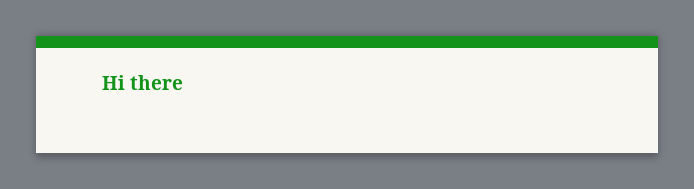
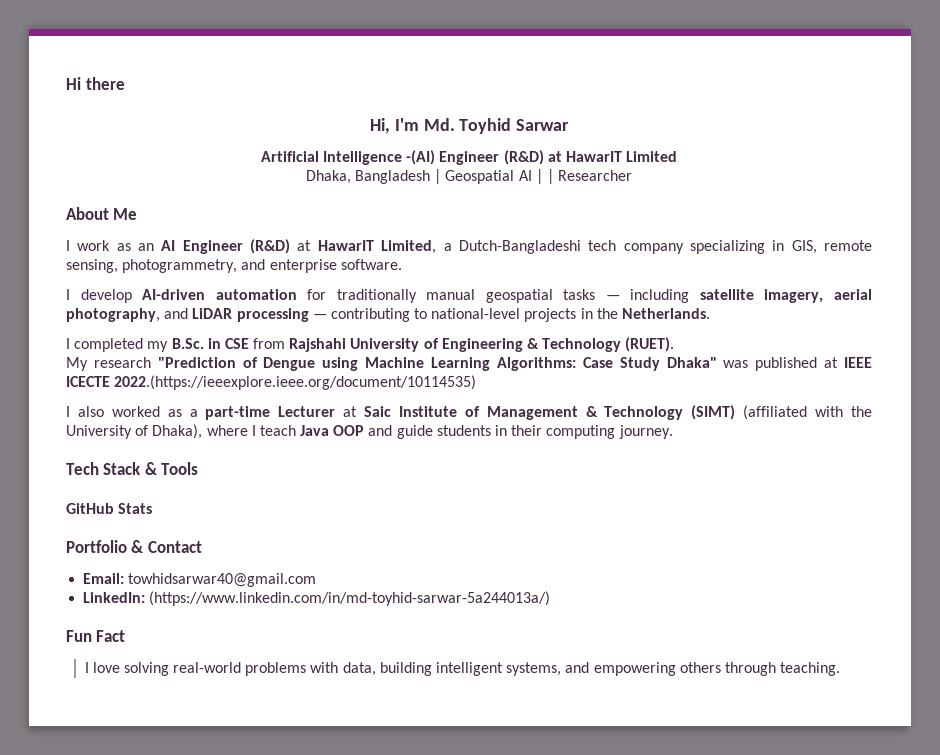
(184, 82) none -> [369,118,570,134] [260,150,678,165] [305,169,633,184] [66,207,138,220] [66,239,873,254] [66,259,402,273] [66,289,873,303] [66,308,711,322] [66,337,675,352] [66,357,872,371] [66,375,477,390] [66,405,872,420] [66,424,673,439] [66,462,199,475] [66,503,153,514] [66,540,202,553] [83,573,317,587] [83,591,551,606] [66,630,126,642] [84,662,841,676] // Hi, I'm Md. Toyhid Sarwar // Artificial Intelligence -(AI) Engineer (R&D) at HawarIT Limited // Dhaka, Bangladesh | Geospatial AI | | Researcher // About Me // I work as an AI Engineer (R&D) at HawarIT Limited, a Dutch-Bangladeshi tech company specializing in GIS, remote sensing, photogrammetry, and enterprise software. // I develop AI-driven automation for traditionally manual geospatial tasks — including satellite imagery, aerial photography, and LiDAR processing — contributing to national-level projects in the Netherlands. // I completed my B.Sc. in CSE from Rajshahi University of Engineering & Technology (RUET). // My research "Prediction of Dengue using Machine Learning Algorithms: Case Study Dhaka" was published at IEEE ICECTE 2022.(https://ieeexplore.ieee.org/document/10114535) // I also worked as a part-time Lecturer at Saic Institute of Management & Technology (SIMT) (affiliated with the University of Dhaka), where I teach Java OOP and guide students in their computing journey. // Tech Stack & Tools // GitHub Stats // Portfolio & Contact // Email: towhidsarwar40@gmail.com // LinkedIn: (https://www.linkedin.com/in/md-toyhid-sarwar-5a244013a/) // Fun Fact // I love solving real-world problems with data, building intelligent systems, and empowering others through teaching.

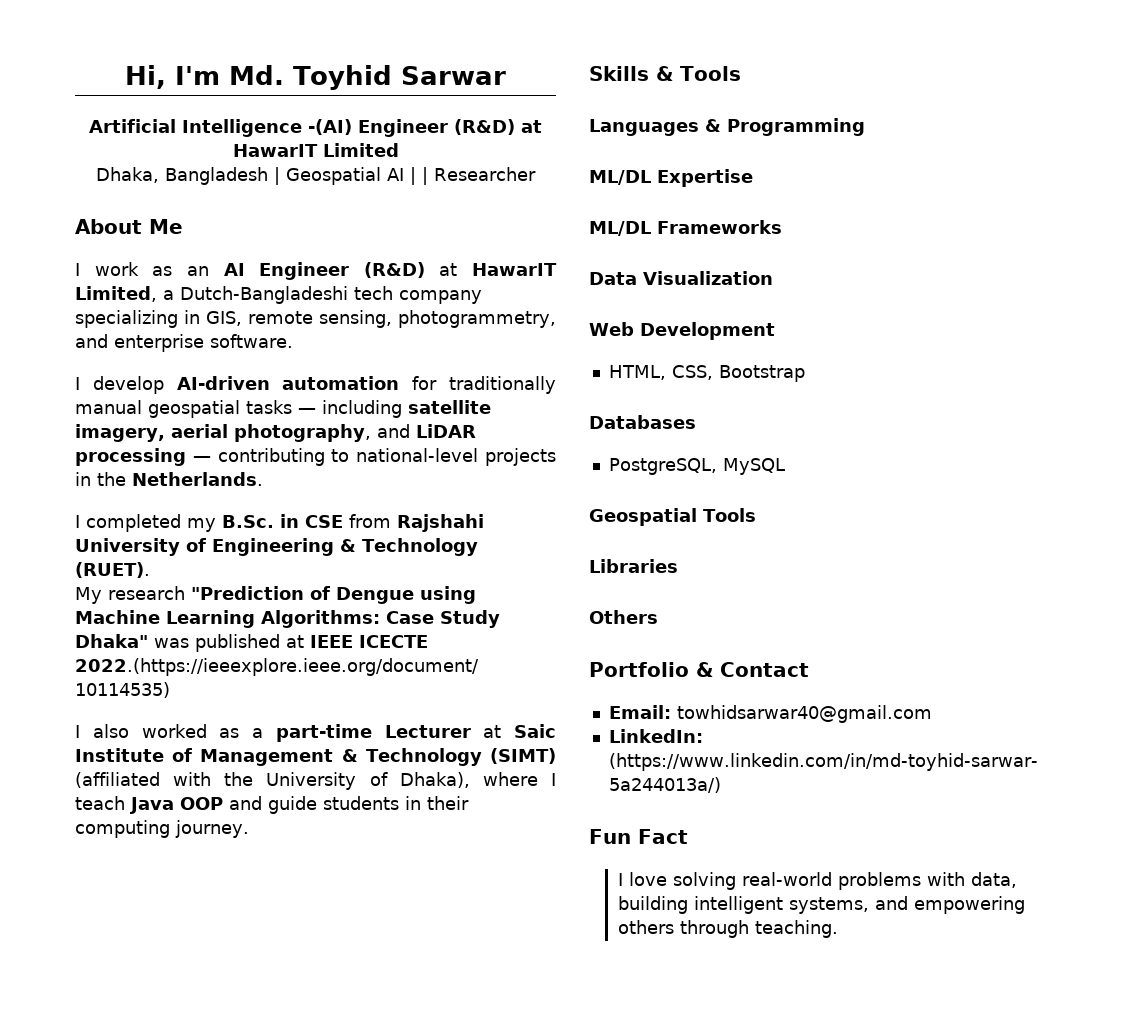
[66,77,125,90] Hi there // -> (124, 77) none
[66,462,142,475] Tech Stack -> [589,66,649,81] Skills
[66,503,153,514] GitHub Stats -> [589,118,865,136] [589,169,753,187] [589,220,782,236] [589,271,773,285] [589,322,775,340] [608,365,805,382] [589,415,696,429] [608,458,785,475] [589,508,756,526] [589,559,678,573] [589,610,658,624] Languages & Programming // ML/DL Expertise // ML/DL Frameworks // Data Visualization // Web Development // HTML, CSS, Bootstrap // Databases // PostgreSQL, MySQL // Geospatial Tools // Libraries // Others

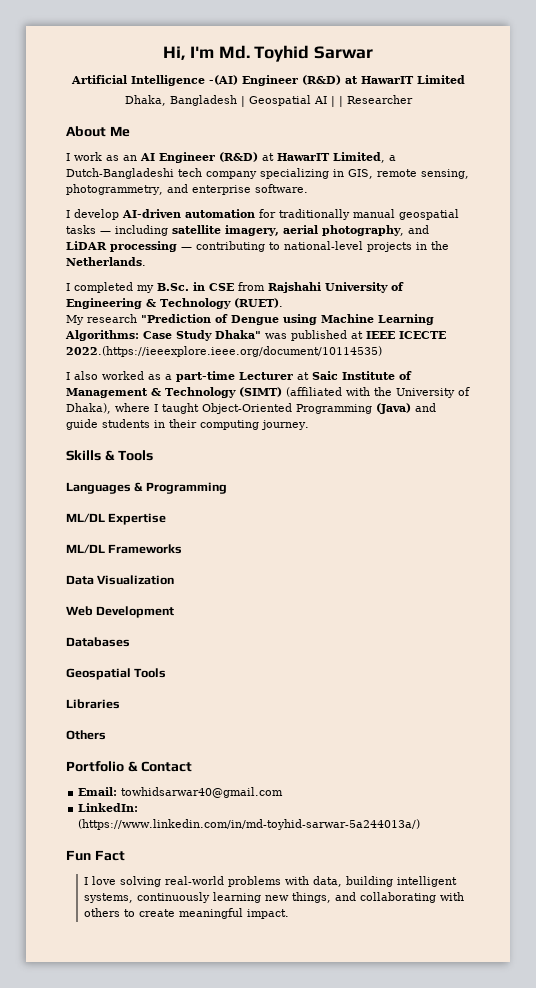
[75,796,223,814] teach Java OOP -> [162,403,411,414] taught Object-Oriented Programming (Java)
[608,365,805,382] // HTML, CSS, Bootstrap -> (175, 612) none
[608,458,785,475] // PostgreSQL, MySQL -> (130, 642) none
[874,896,1025,914] [617,920,838,938] and empowering others through teaching. -> [136,892,464,903] [83,908,289,919] continuously learning new things, and collaborating with others to create meaningful impact.

